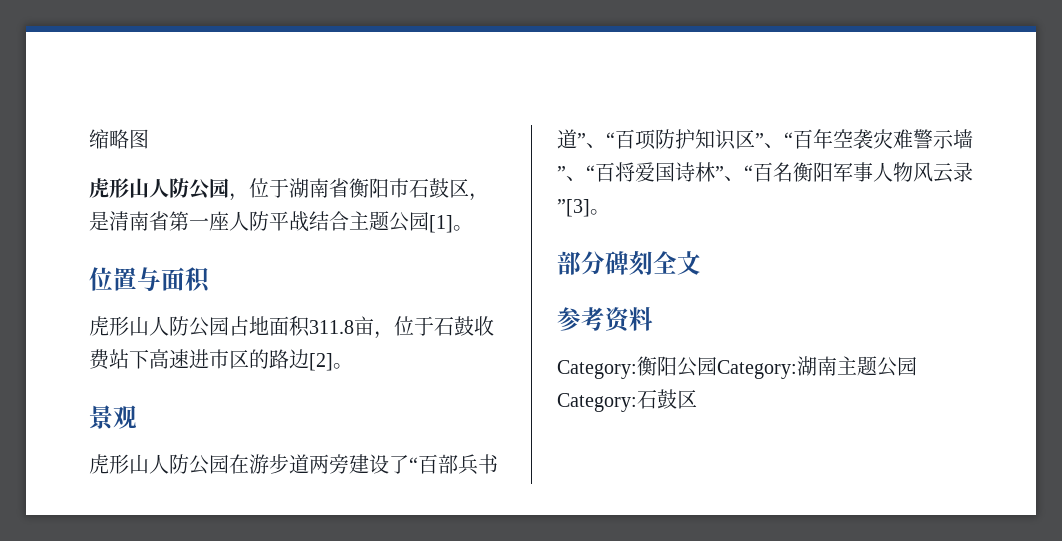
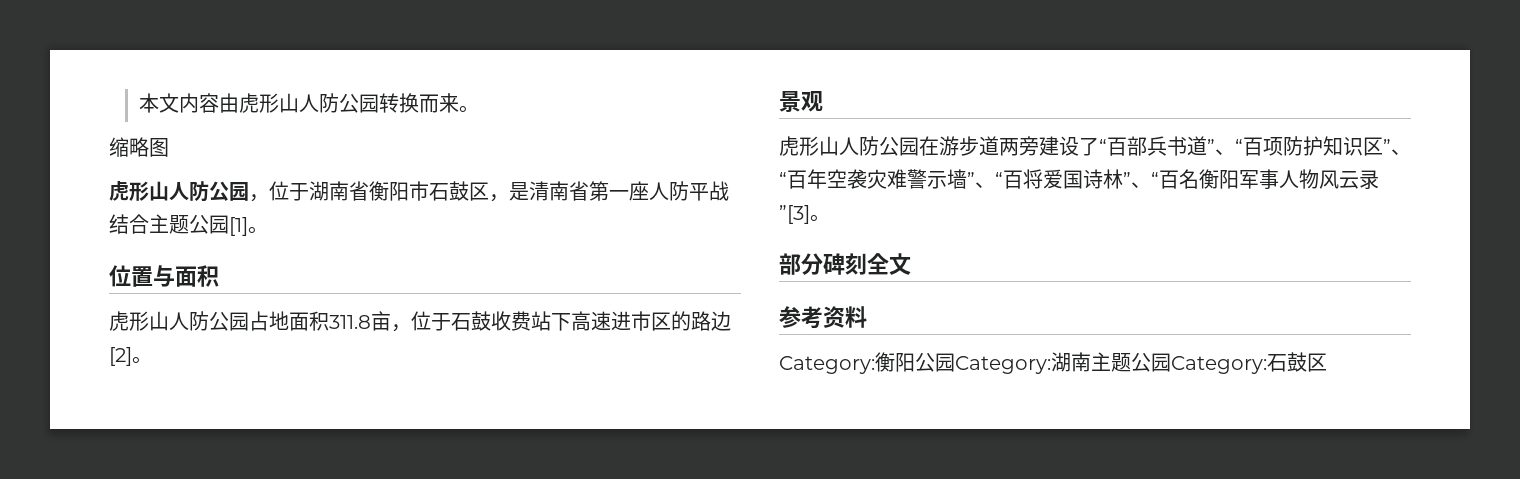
(89, 139) none -> [138,93,479,113] 本文内容由虎形山人防公园转换而来。 //

